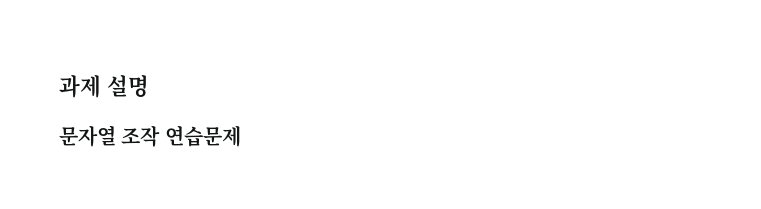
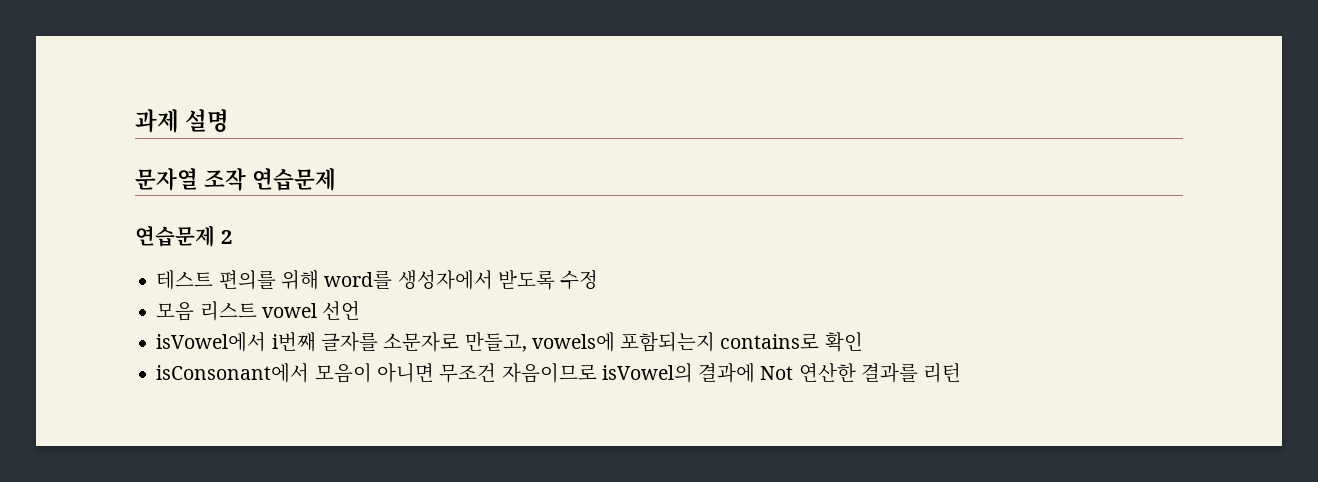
(241, 136) none -> [135,225,232,247] [156,270,599,290] [156,300,361,321] [156,332,863,352] [156,363,962,383] // 연습문제 2 // 테스트 편의를 위해 word를 생성자에서 받도록 수정 // 모음 리스트 vowel 선언 // isVowel에서 i번째 글자를 소문자로 만들고, vowels에 포함되는지 contains로 확인 // isConsonant에서 모음이 아니면 무조건 자음이므로 isVowel의 결과에 Not 연산한 결과를 리턴

